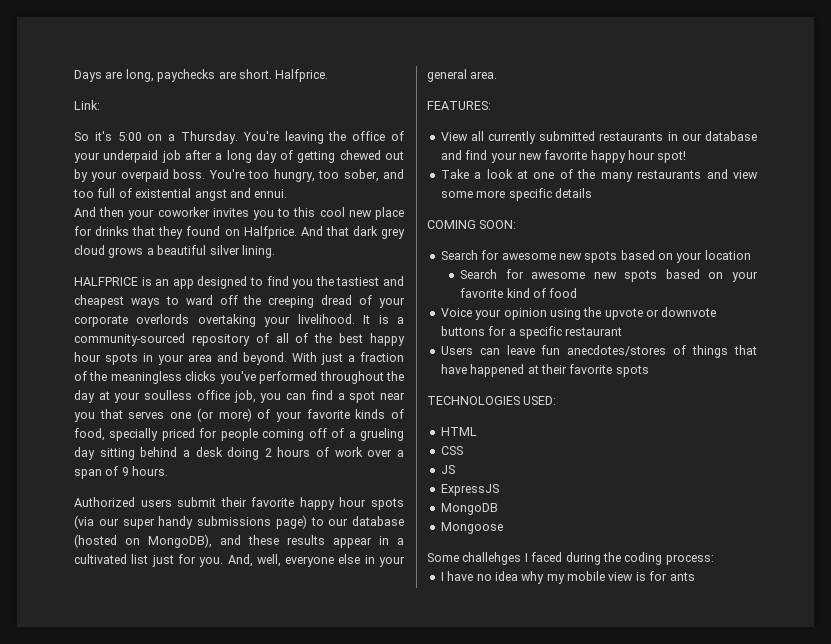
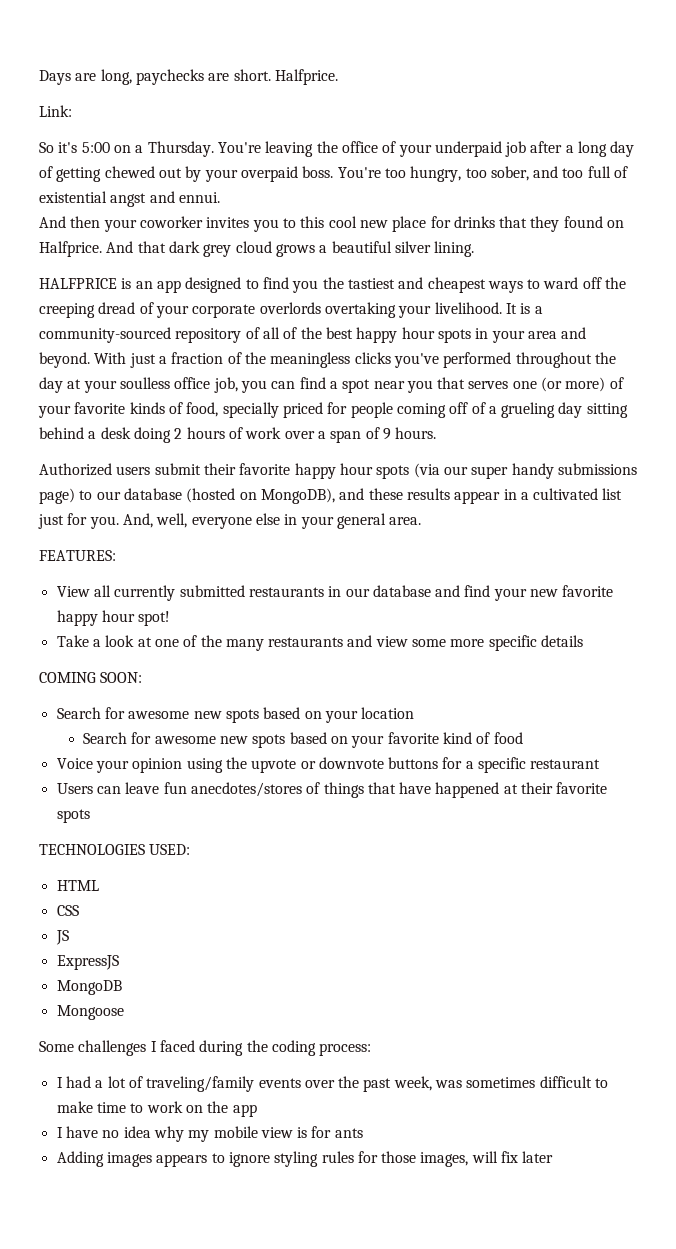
[462,552,522,565] challehges -> [78,1040,147,1056] challenges
(714, 559) none -> [56,1076,609,1092] [56,1101,257,1117] // I had a lot of traveling/family events over the past week, was sometimes difficult to make time to work on the app
(695, 576) none -> [56,1151,554,1167] // Adding images appears to ignore styling rules for those images, will fix later

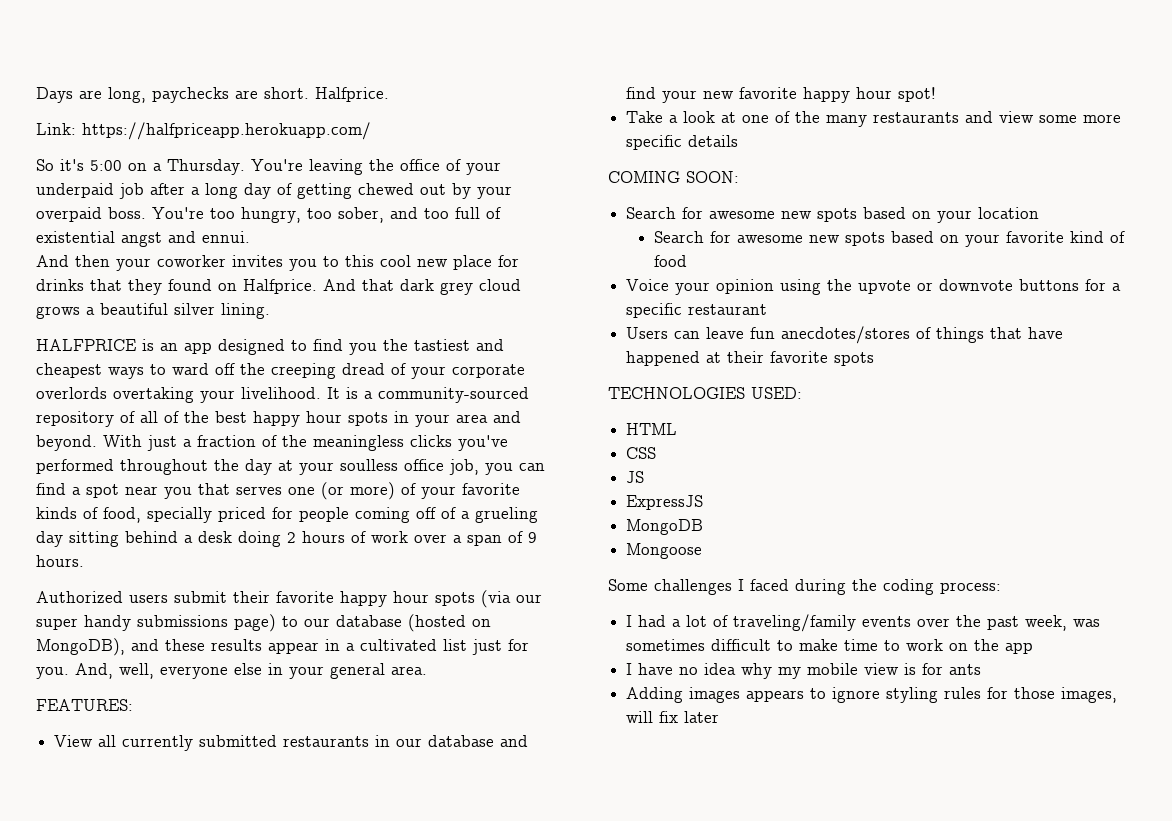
(72, 111) none -> [82,122,371,140] https://halfpriceapp.herokuapp.com/

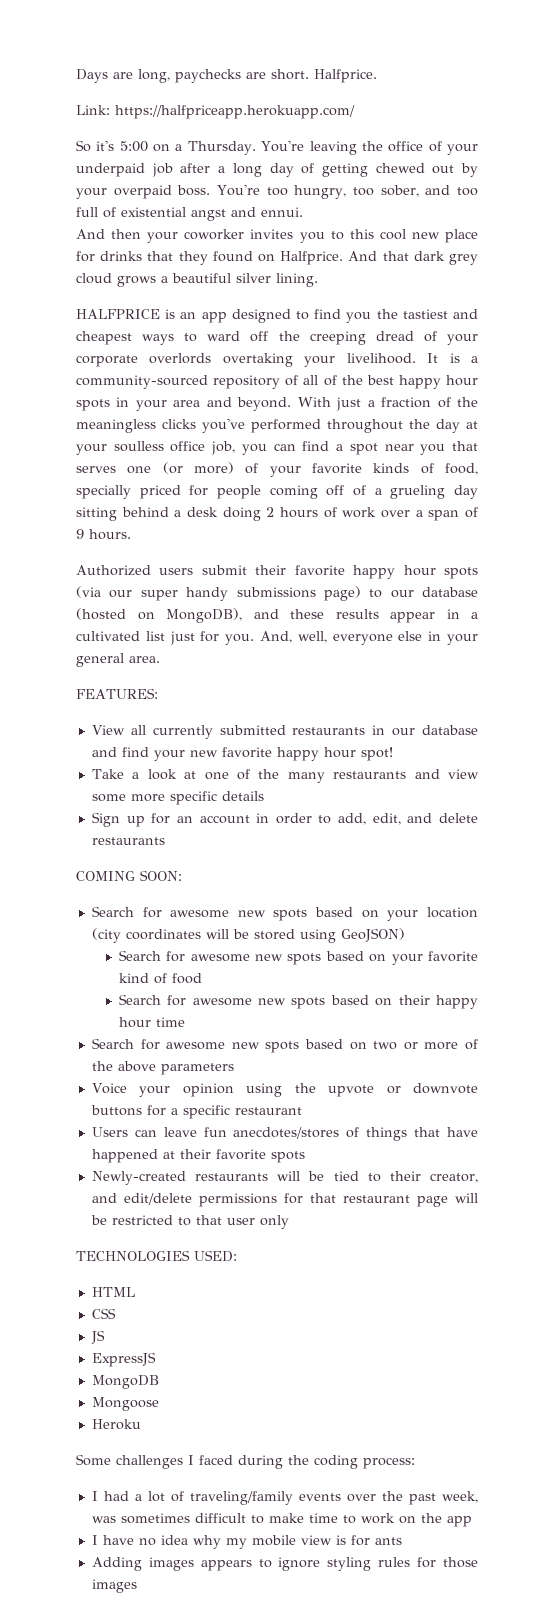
(739, 141) none -> [91,812,478,827] [91,837,165,845] // Sign up for an account in order to add, edit, and delete restaurants
(1040, 213) none -> [91,928,405,943] (city coordinates will be stored using GeoJSON)
(687, 261) none -> [118,994,479,1009] [118,1017,185,1028] [91,1038,479,1053] [91,1061,234,1075] // Search for awesome new spots based on their happy hour time // Search for awesome new spots based on two or more of the above parameters
(875, 359) none -> [91,1171,478,1185] [91,1193,479,1207] [90,1215,289,1229] // Newly-created restaurants will be tied to their creator, and edit/delete permissions for that restaurant page will be restricted to that user only
(703, 551) none -> [91,1419,141,1430] // Heroku
[1061,687,1118,703] [626,711,720,723] images, will fix later -> [91,1579,137,1593] images

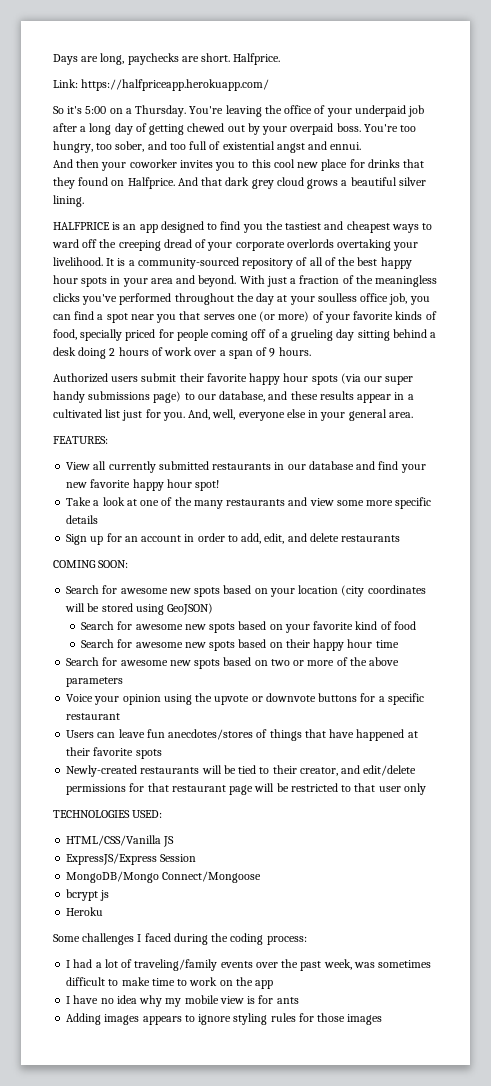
[422,587,478,597] [76,608,242,623] database (hosted on MongoDB), -> [219,391,266,402] database,
[91,1287,135,1297] [91,1308,116,1319] HTML // CSS // -> [66,835,162,846] HTML/CSS/Vanilla
[91,1352,156,1367] [91,1375,159,1389] [91,1397,159,1411] ExpressJS // MongoDB // Mongoose -> [66,853,197,865] [66,871,262,883] [66,889,110,901] ExpressJS/Express Session // MongoDB/Mongo Connect/Mongoose // bcrypt js

